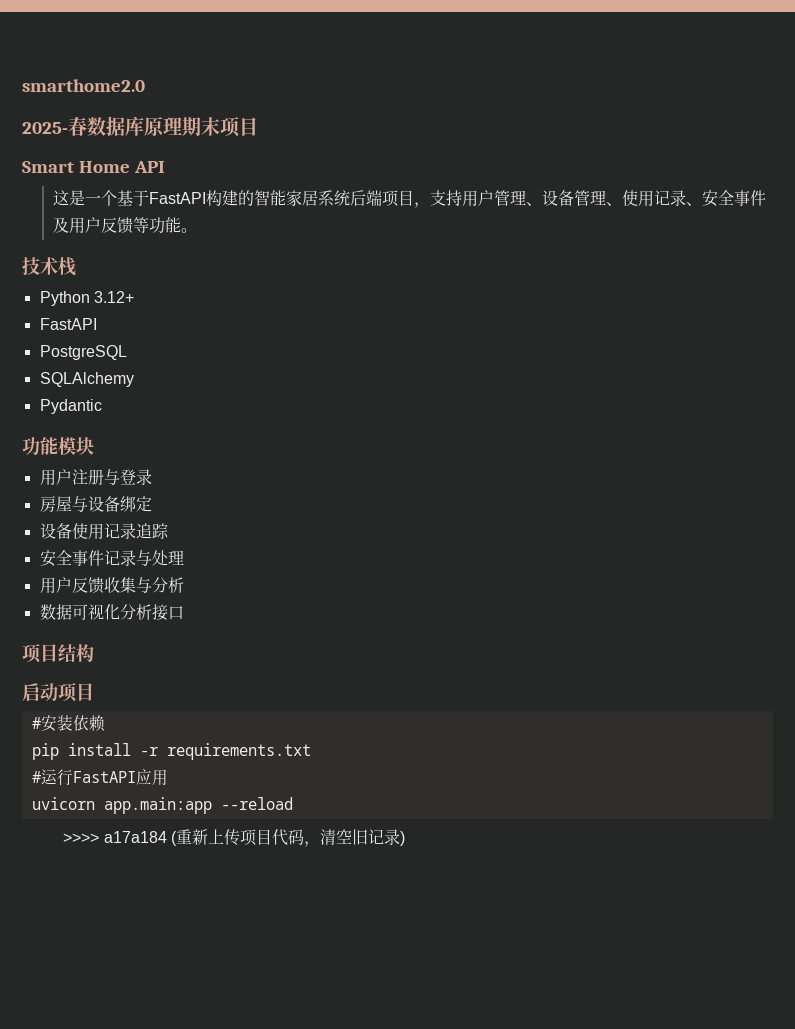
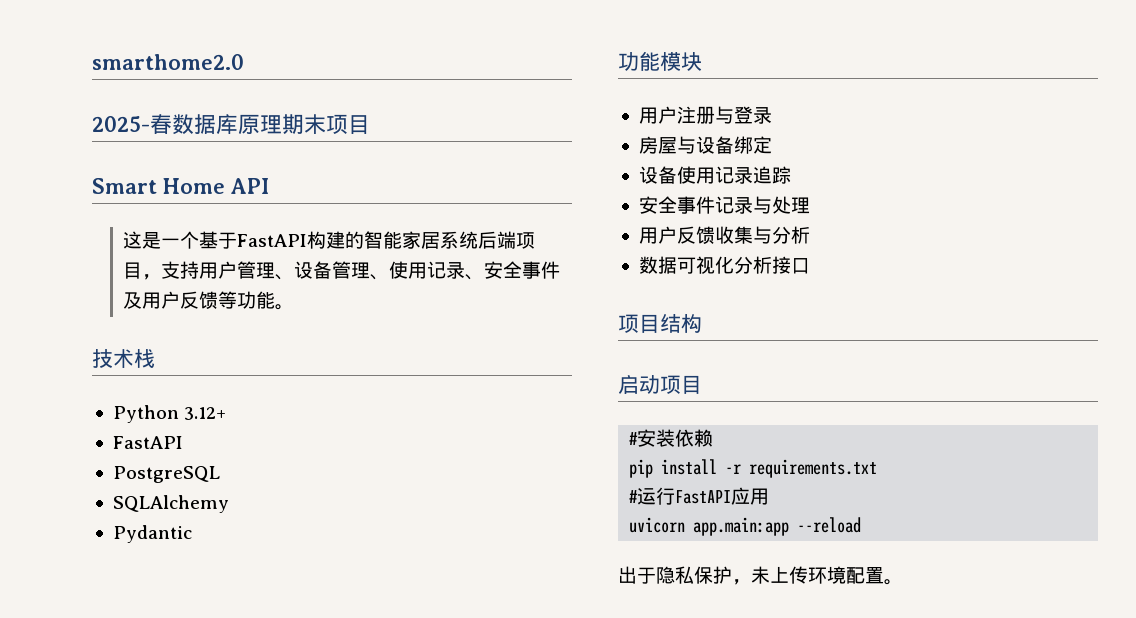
[63,829,406,847] >>>> a17a184 (重新上传项目代码，清空旧记录) -> [618,566,903,585] 出于隐私保护，未上传环境配置。

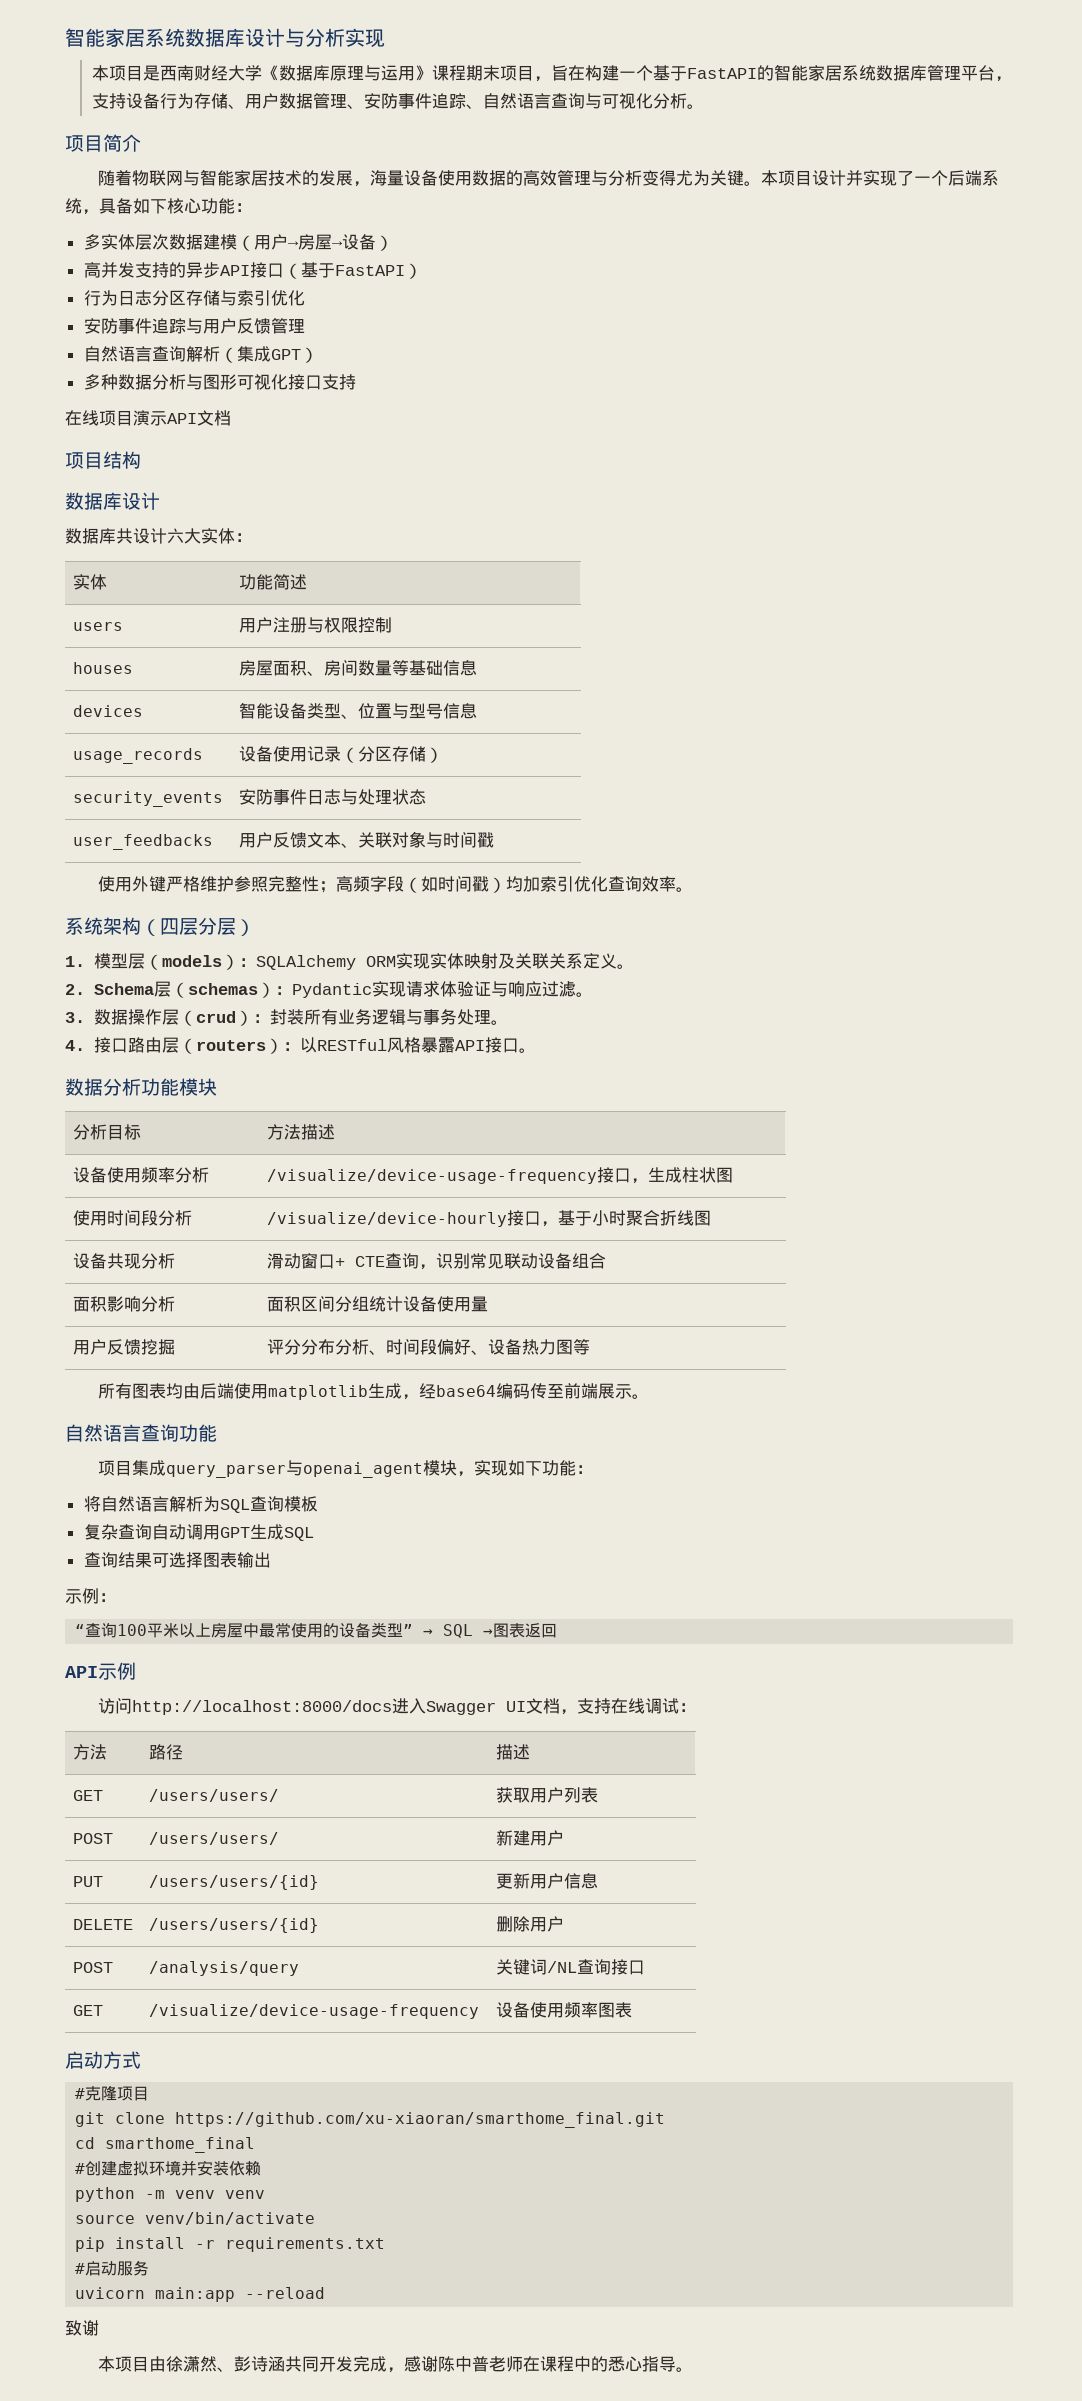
[92,54,244,70] [92,114,370,135] [92,178,269,194] [123,231,162,249] smarthome2.0 // 2025-春数据库原理期末项目 // Smart Home API // 这是 -> [65,28,385,48] [91,65,619,82] 智能家居系统数据库设计与分析实现 // 本项目是西南财经大学《数据库原理与运用》课程期末项目，旨在构建
[307,231,346,249] 构建 -> (757, 73) none
[478,231,536,249] [123,261,561,280] [123,291,295,310] [92,349,155,368] [112,405,227,423] [112,436,183,449] [112,466,220,483] [112,495,229,513] [112,525,192,543] [618,51,702,71] [638,106,772,124] [638,136,772,154] [638,166,791,184] [638,196,810,214] [638,226,810,244] [638,256,810,274] [618,314,702,333] [618,374,702,394] [629,429,714,447] 后端项目，支持用户管理、设备管理、使用记录、安全事件及用户反馈等功能。 // 技术栈 // Python 3.12+ // FastAPI // PostgreSQL // SQLAlchemy // Pydantic // 功能模块 // 用户注册与登录 // 房屋与设备绑定 // 设备使用记录追踪 // 安全事件记录与处理 // 用户反馈收集与分析 // 数据可视化分析接口 // 项目结构 // 启动项目 // #安装依赖 -> [875,65,1012,82] [91,93,704,109] [65,134,141,152] [97,169,999,187] [65,198,252,215] [83,234,393,251] [83,262,422,279] [83,290,305,306] [83,318,305,334] [83,346,318,363] [83,374,356,390] [65,410,231,426] [65,451,141,469] [65,492,160,510] [65,528,252,544] [72,574,107,590] [238,574,307,590] [72,622,123,631] [238,617,392,633] [72,662,133,674] [238,660,477,676] [72,705,143,717] [238,702,477,719] [72,748,203,764] [238,746,443,763] [72,791,223,807] [238,789,426,805] [72,834,213,850] [238,831,494,848] [97,876,693,893] [65,917,255,936] [65,953,634,970] [65,981,593,998] [65,1009,508,1026] [65,1037,536,1054] [65,1078,217,1096] [72,1124,141,1140] [266,1124,335,1140] [72,1167,209,1183] [266,1167,733,1184] [72,1210,192,1226] [266,1210,711,1227] [72,1253,175,1269] [266,1253,606,1270] [72,1296,175,1312] [266,1296,488,1312] [72,1339,175,1355] [266,1339,590,1355] [97,1383,649,1400] [65,1424,217,1442] [97,1460,593,1478] [83,1496,318,1513] [83,1524,314,1541] [83,1552,271,1568] [65,1588,116,1604] [75,1622,558,1638] [65,1662,136,1680] [97,1698,696,1715] [72,1744,107,1760] [148,1744,183,1760] [495,1744,530,1760] [72,1790,103,1801] [148,1789,279,1802] [495,1787,598,1803] [72,1833,113,1844] [148,1832,279,1845] [495,1830,564,1846] [72,1876,103,1887] [148,1875,319,1890] [495,1873,598,1889] [72,1919,133,1930] [148,1918,319,1933] [495,1916,564,1932] [72,1962,113,1973] [148,1961,299,1976] [495,1959,645,1975] [72,2005,103,2016] [148,2004,479,2019] [495,2002,632,2018] [65,2051,141,2069] [75,2086,150,2101] [75,2112,666,2128] [75,2137,256,2153] [75,2160,262,2176] [75,2187,266,2202] [75,2212,316,2225] 数据库管理平台，支持设备行为存储、用户数据管理、安防事件追踪、自然语言查询与可视化分析。 // 项目简介 // 随着物联网与智能家居技术的发展，海量设备使用数据的高效管理与分析变得尤为关键。本项目设计并实现了一个后端系统，具备如下核心功能： // 多实体层次数据建模（用户→房屋→设备） // 高并发支持的异步API接口（基于FastAPI） // 行为日志分区存储与索引优化 // 安防事件追踪与用户反馈管理 // 自然语言查询解析（集成GPT） // 多种数据分析与图形可视化接口支持 // 在线项目演示API文档 // 项目结构 // 数据库设计 // 数据库共设计六大实体： // 实体 | 功能简述 // users | 用户注册与权限控制 // houses | 房屋面积、房间数量等基础信息 // devices | 智能设备类型、位置与型号信息 // usage_records | 设备使用记录（分区存储） // security_events | 安防事件日志与处理状态 // user_feedbacks | 用户反馈文本、关联对象与时间戳 // 使用外键严格维护参照完整性；高频字段（如时间戳）均加索引优化查询效率。 // 系统架构（四层分层） // 1.模型层（models）：SQLAlchemy ORM实现实体映射及关联关系定义。 // 2. Schema层（schemas）：Pydantic实现请求体验证与响应过滤。 // 3.数据操作层（crud）：封装所有业务逻辑与事务处理。 // 4.接口路由层（routers）：以RESTful风格暴露API接口。 // 数据分析功能模块 // 分析目标 | 方法描述 // 设备使用频率分析 | /visualize/device-usage-frequency接口，生成柱状图 // 使用时间段分析 | /visualize/device-hourly接口，基于小时聚合折线图 // 设备共现分析 | 滑动窗口+ CTE查询，识别常见联动设备组合 // 面积影响分析 | 面积区间分组统计设备使用量 // 用户反馈挖掘 | 评分分布分析、时间段偏好、设备热力图等 // 所有图表均由后端使用matplotlib生成，经base64编码传至前端展示。 // 自然语言查询功能 // 项目集成query_parser与openai_agent模块，实现如下功能： // 将自然语言解析为SQL查询模板 // 复杂查询自动调用GPT生成SQL // 查询结果可选择图表输出 // 示例： // “查询100平米以上房屋中最常使用的设备类型” → SQL →图表返回 // API示例 // 访问http://localhost:8000/docs进入Swagger UI文档，支持在线调试： // 方法 | 路径 | 描述 // GET | /users/users/ | 获取用户列表 // POST | /users/users/ | 新建用户 // PUT | /users/users/{id} | 更新用户信息 // DELETE | /users/users/{id} | 删除用户 // POST | /analysis/query | 关键词/NL查询接口 // GET | /visualize/device-usage-frequency | 设备使用频率图表 // 启动方式 // #克隆项目 // git clone https://github.com/xu-xiaoran/smarthome_final.git // cd smarthome_final // #创建虚拟环境并安装依赖 // python -m venv venv // source venv/bin/activate
[637,487,770,505] 运行FastAPI应用 -> [85,2260,150,2276] 启动服务
[693,517,790,536] app.main:app -> [155,2287,236,2302] main:app
[618,566,884,585] 出于隐私保护，未上传环境配置 -> [65,2320,99,2336] [97,2356,676,2373] 致谢 // 本项目由徐潇然、彭诗涵共同开发完成，感谢陈中普老师在课程中的悉心指导

